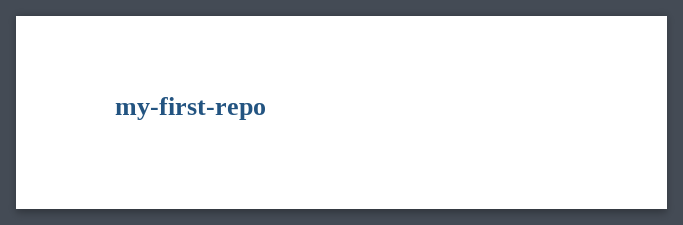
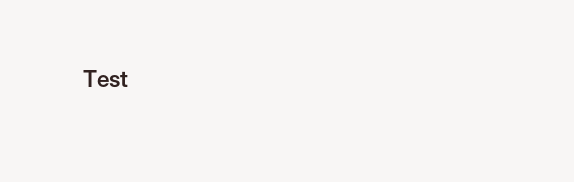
[115,97,266,120] my-first-repo -> [83,70,128,88] Test

